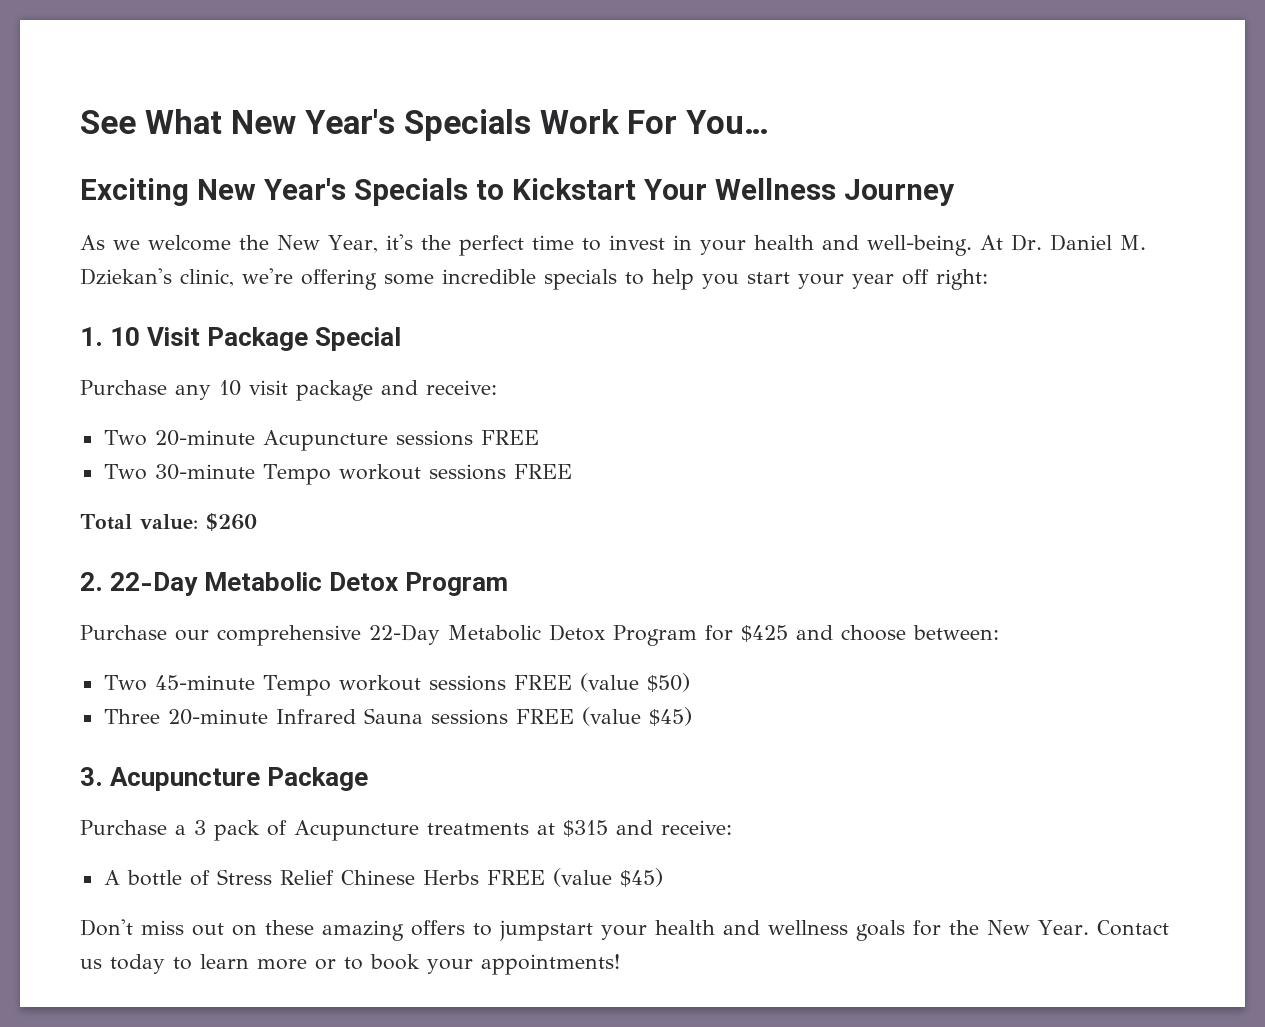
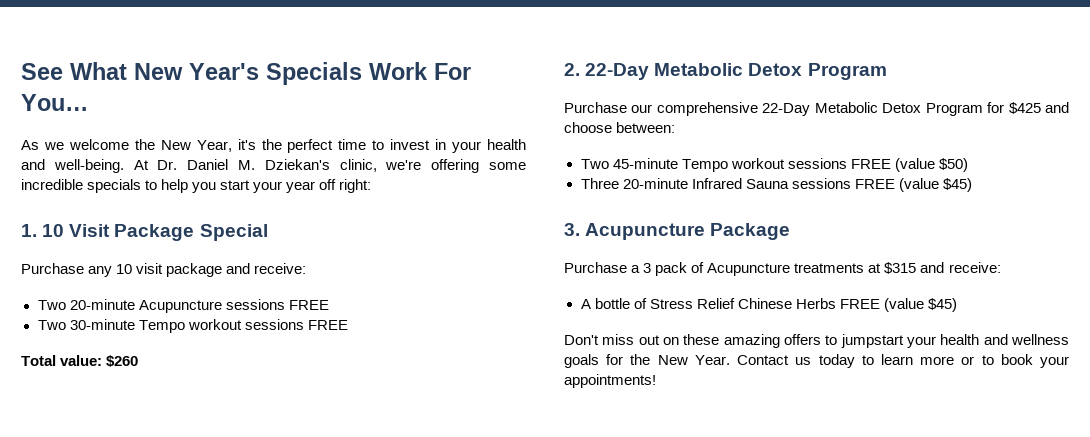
[80,178,955,206] // Exciting New Year's Specials to Kickstart Your Wellness Journey -> (89, 102) none

